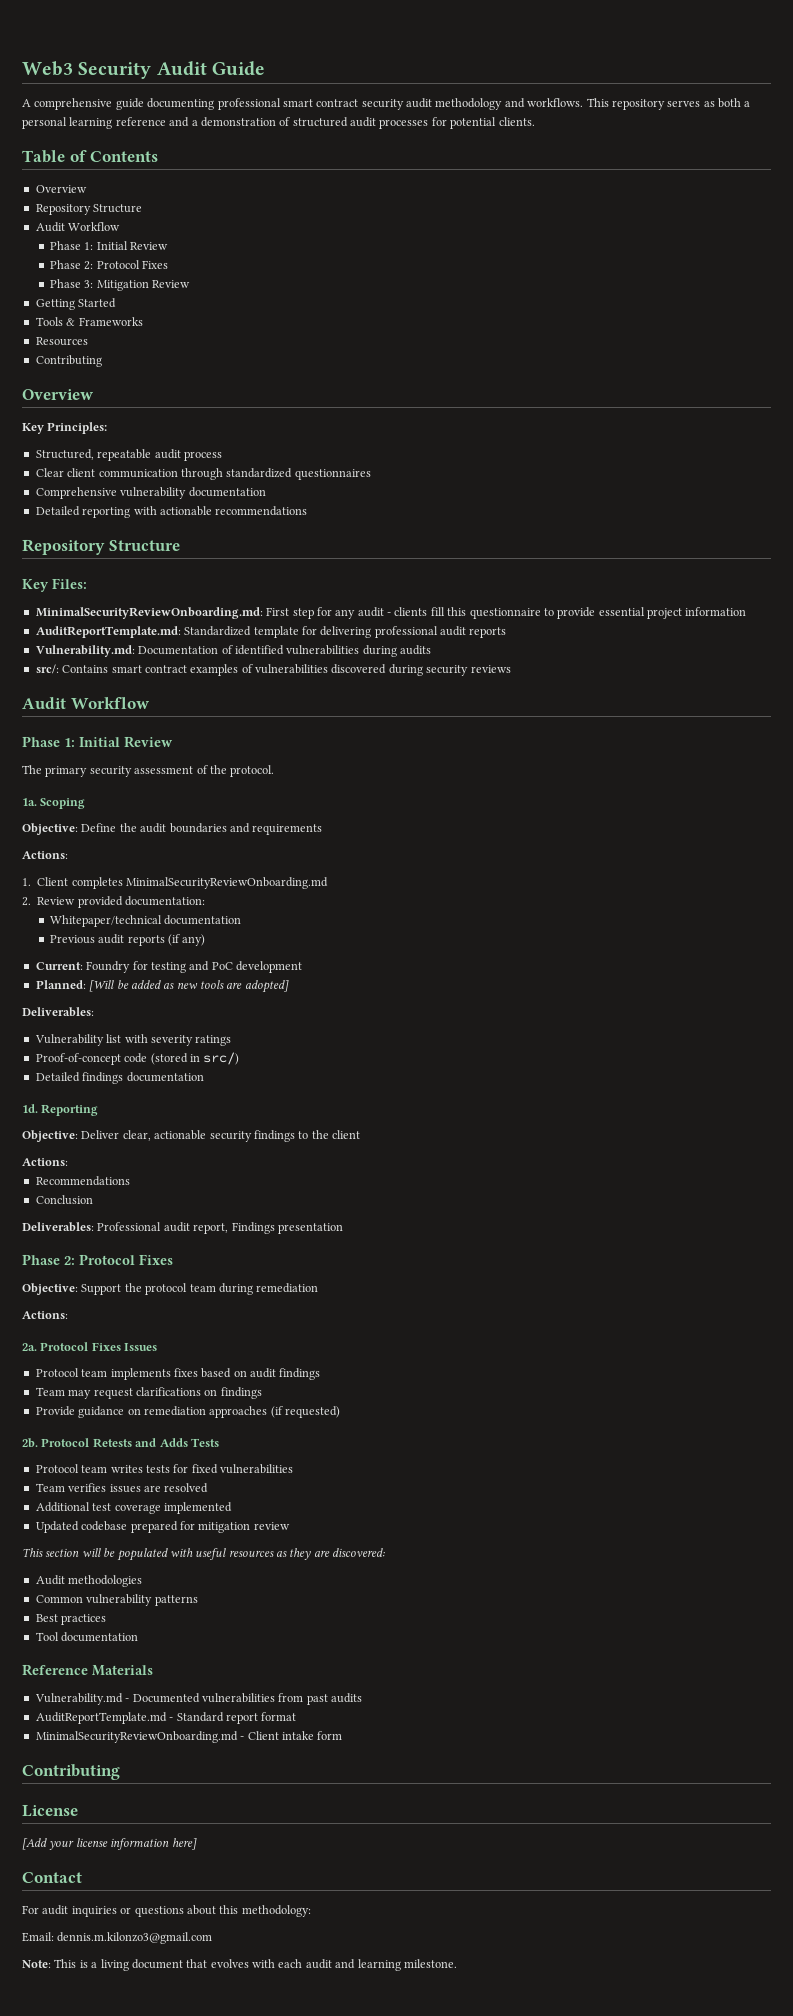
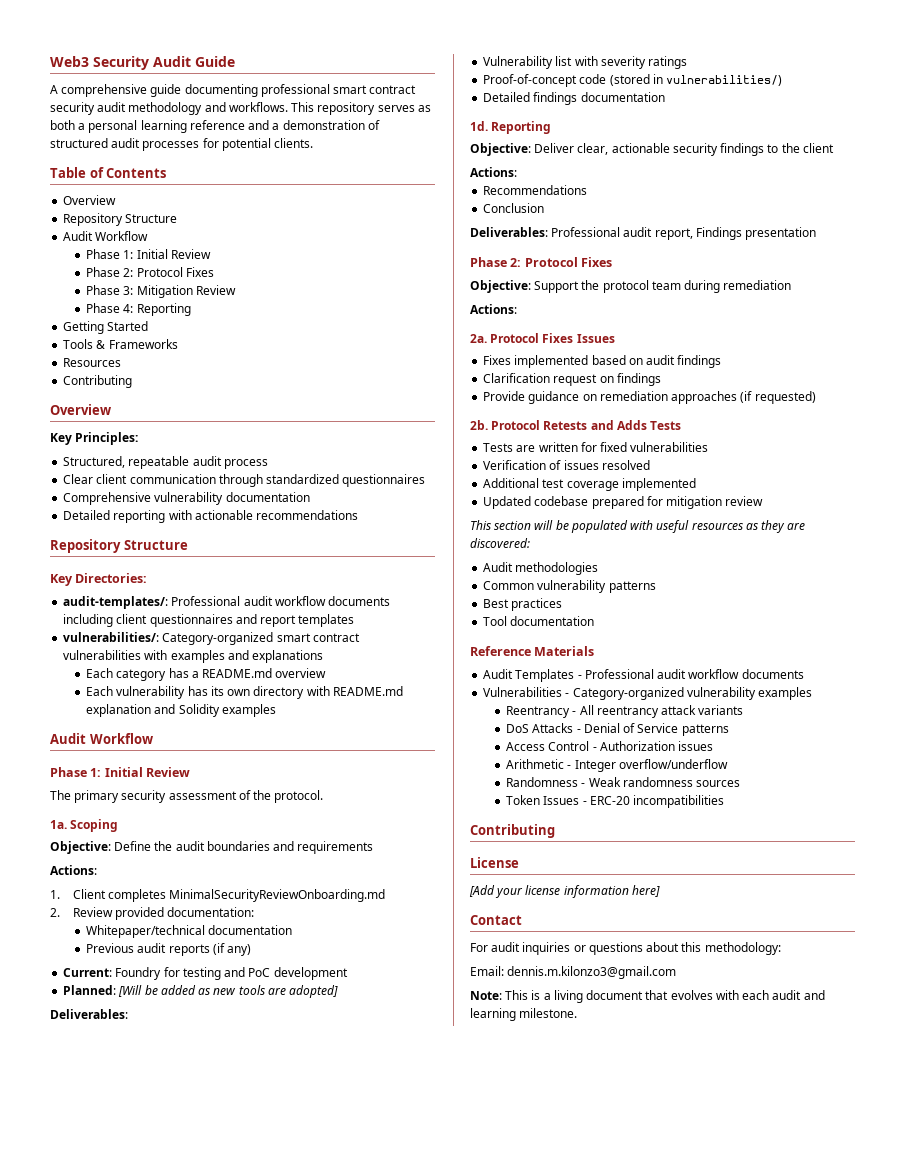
(190, 284) none -> [86,303,191,316] // Phase 4: Reporting
[52,578,87,589] [35,607,747,619] [35,626,507,638] [35,645,431,657] [35,664,511,676] Files: // MinimalSecurityReviewOnboarding.md: First step for any audit - clients fill this questionnaire to provide essential project information // AuditReportTemplate.md: Standardized template for delivering professional audit reports // Vulnerability.md: Documentation of identified vulnerabilities during audits // src/: Contains smart contract examples of vulnerabilities discovered during security reviews -> [75,573,148,583] [63,596,391,609] [63,614,355,627] [63,632,360,645] [63,650,324,663] [86,668,327,681] [86,686,403,699] [86,704,276,717] Directories: // audit-templates/: Professional audit workflow documents including client questionnaires and report templates // vulnerabilities/: Category-organized smart contract vulnerabilities with examples and explanations // Each category has a README.md overview // Each vulnerability has its own directory with README.md explanation and Solidity examples
[203,1052,240,1065] src/) -> [666,75,783,86] vulnerabilities/)
[35,1368,198,1380] Protocol team implements fixes -> [483,355,589,368] Fixes implemented
[35,1387,201,1399] Team may request clarifications -> [483,373,598,386] Clarification request
[35,1464,170,1473] Protocol team writes tests -> [483,442,578,452] Tests are written
[35,1483,161,1493] Team verifies issues are -> [483,460,599,470] Verification of issues
[34,1693,362,1705] [35,1712,297,1724] [35,1731,343,1743] Vulnerability.md - Documented vulnerabilities from past audits // AuditReportTemplate.md - Standard report format // MinimalSecurityReviewOnboarding.md - Client intake form -> [483,669,804,682] [483,687,813,700] [506,705,744,718] [506,723,729,736] [506,741,714,751] [506,759,728,772] [506,777,741,787] [506,795,725,808] Audit Templates - Professional audit workflow documents // Vulnerabilities - Category-organized vulnerability examples // Reentrancy - All reentrancy attack variants // DoS Attacks - Denial of Service patterns // Access Control - Authorization issues // Arithmetic - Integer overflow/underflow // Randomness - Weak randomness sources // Token Issues - ERC-20 incompatibilities

